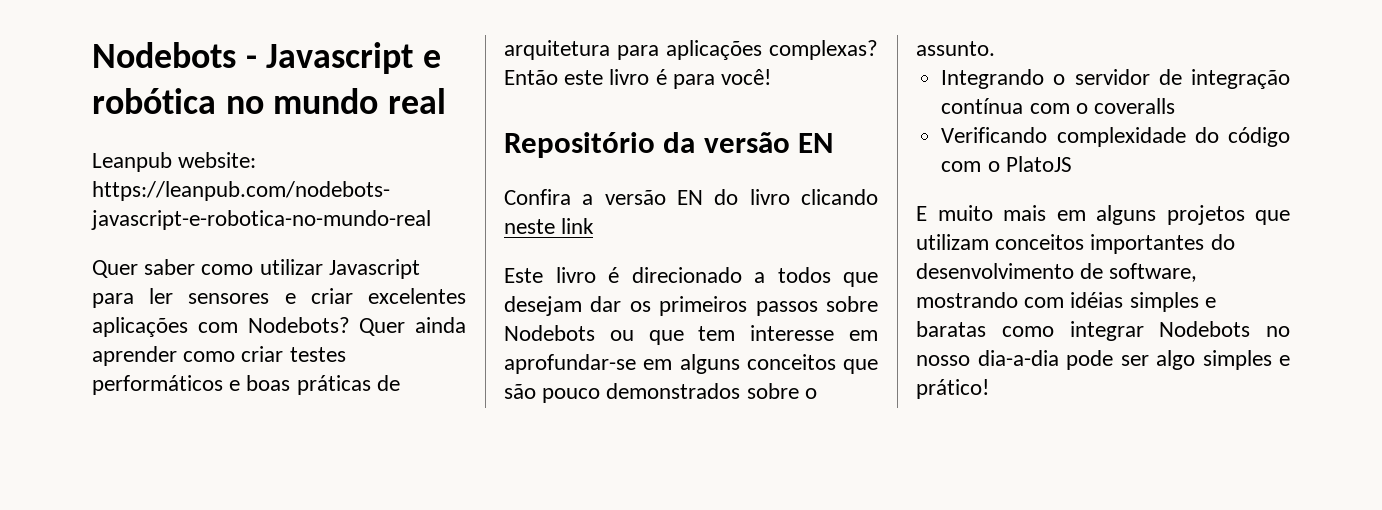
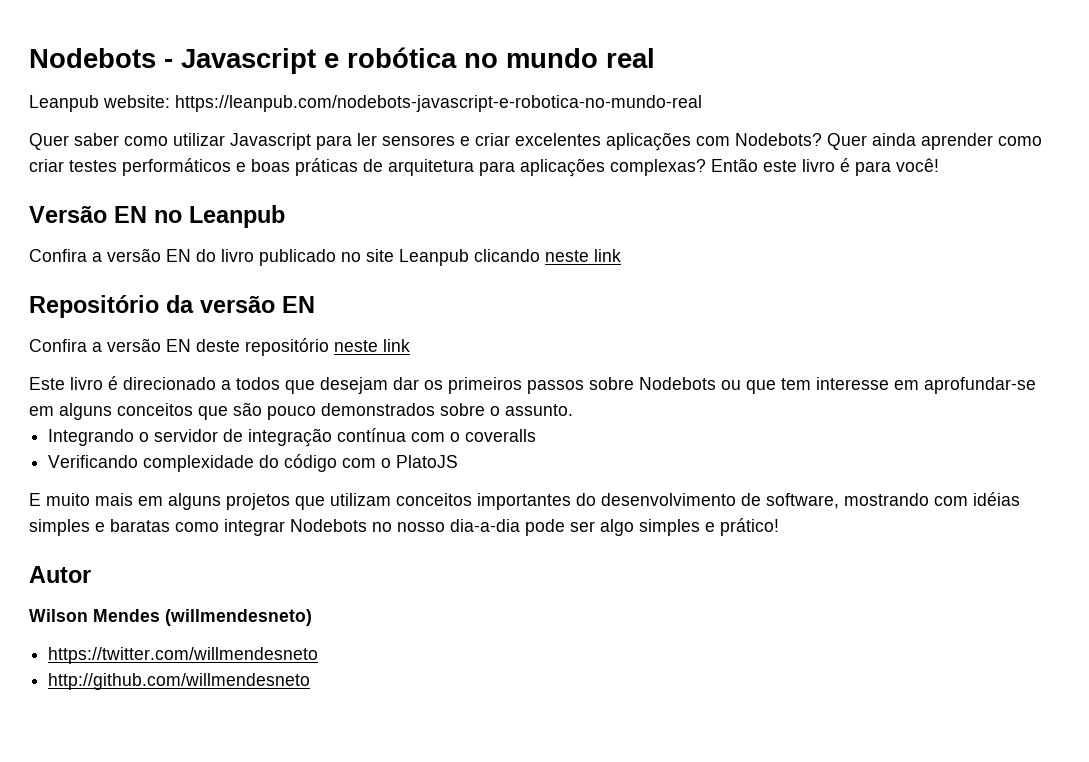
(772, 77) none -> [29,205,285,228] [29,248,621,266] // Versão EN no Leanpub // Confira a versão EN do livro publicado no site Leanpub clicando neste link
[714,189,878,205] do livro clicando -> [196,338,329,356] deste repositório
(989, 389) none -> [29,566,91,583] [29,609,312,626] [48,647,319,664] [48,673,311,690] // Autor // Wilson Mendes (willmendesneto) // https://twitter.com/willmendesneto // http://github.com/willmendesneto

